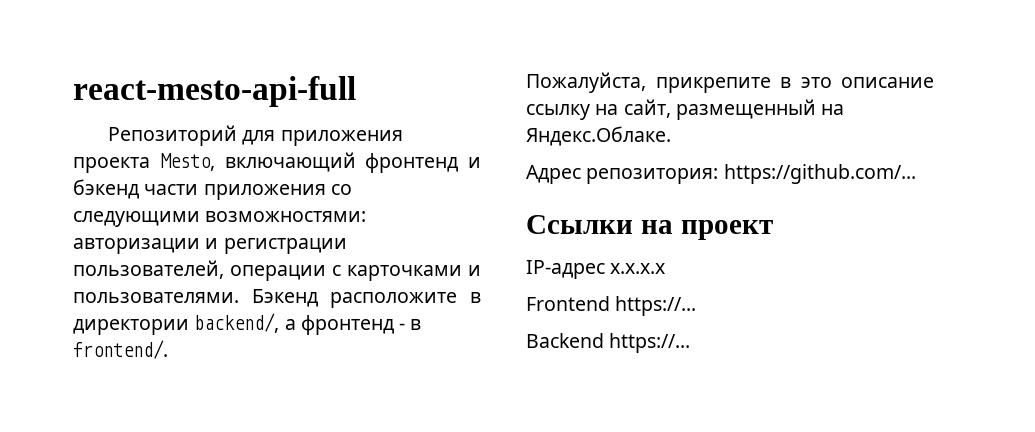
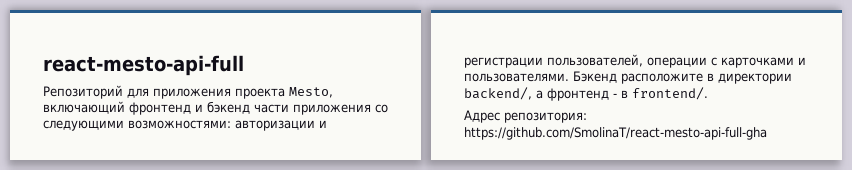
[526,72,934,93] [526,99,845,120] [526,126,671,146] [526,164,916,184] [526,215,773,240] [526,260,666,279] [526,296,697,316] [526,333,691,353] Пожалуйста, прикрепите в это описание ссылку на сайт, размещенный на Яндекс.Облаке. // Адрес репозитория: https://github.com/... // Ссылки на проект // IP-адрес x.x.x.x // Frontend https://... // Backend https://... -> [464,110,587,123] [464,127,767,140] Адрес репозитория: https://github.com/SmolinaT/react-mesto-api-full-gha

